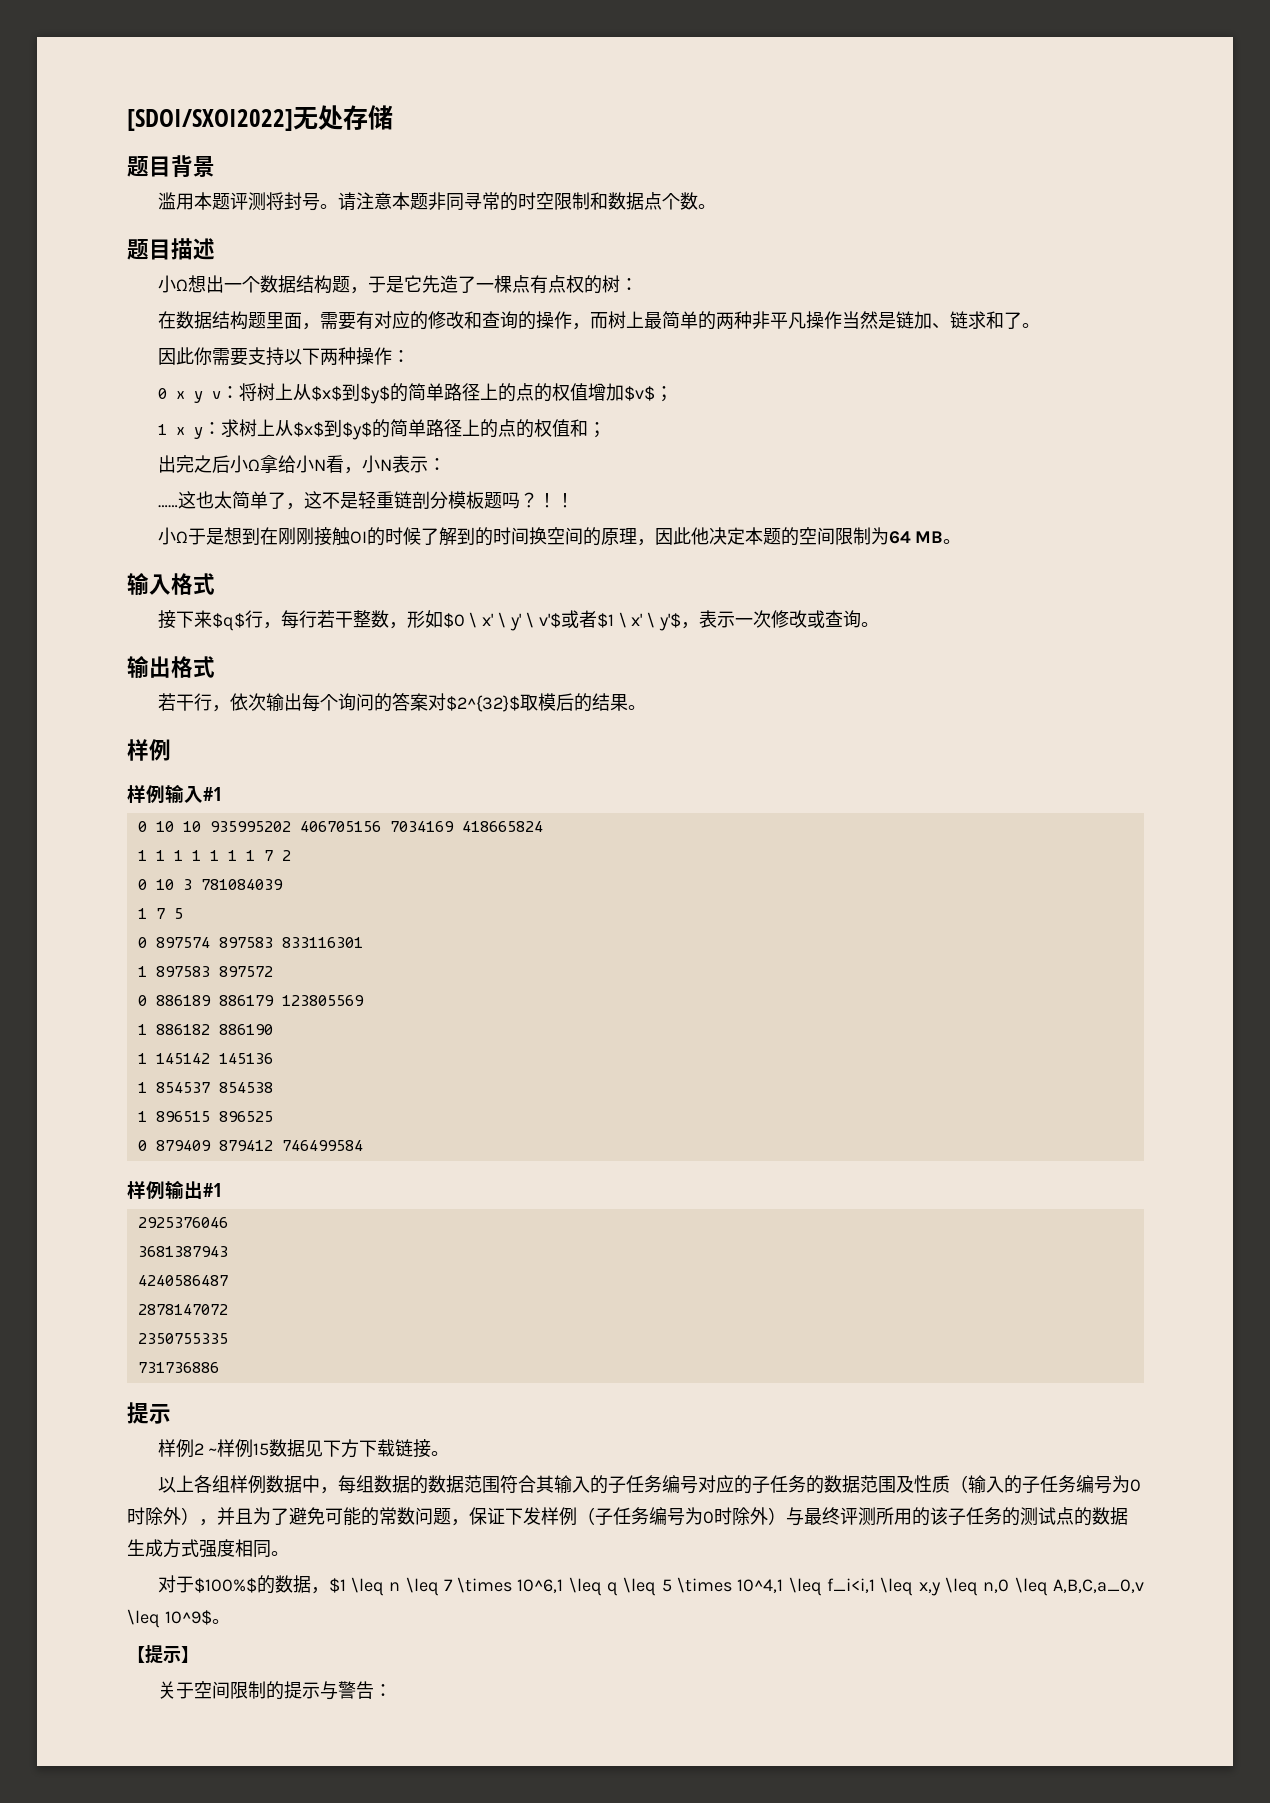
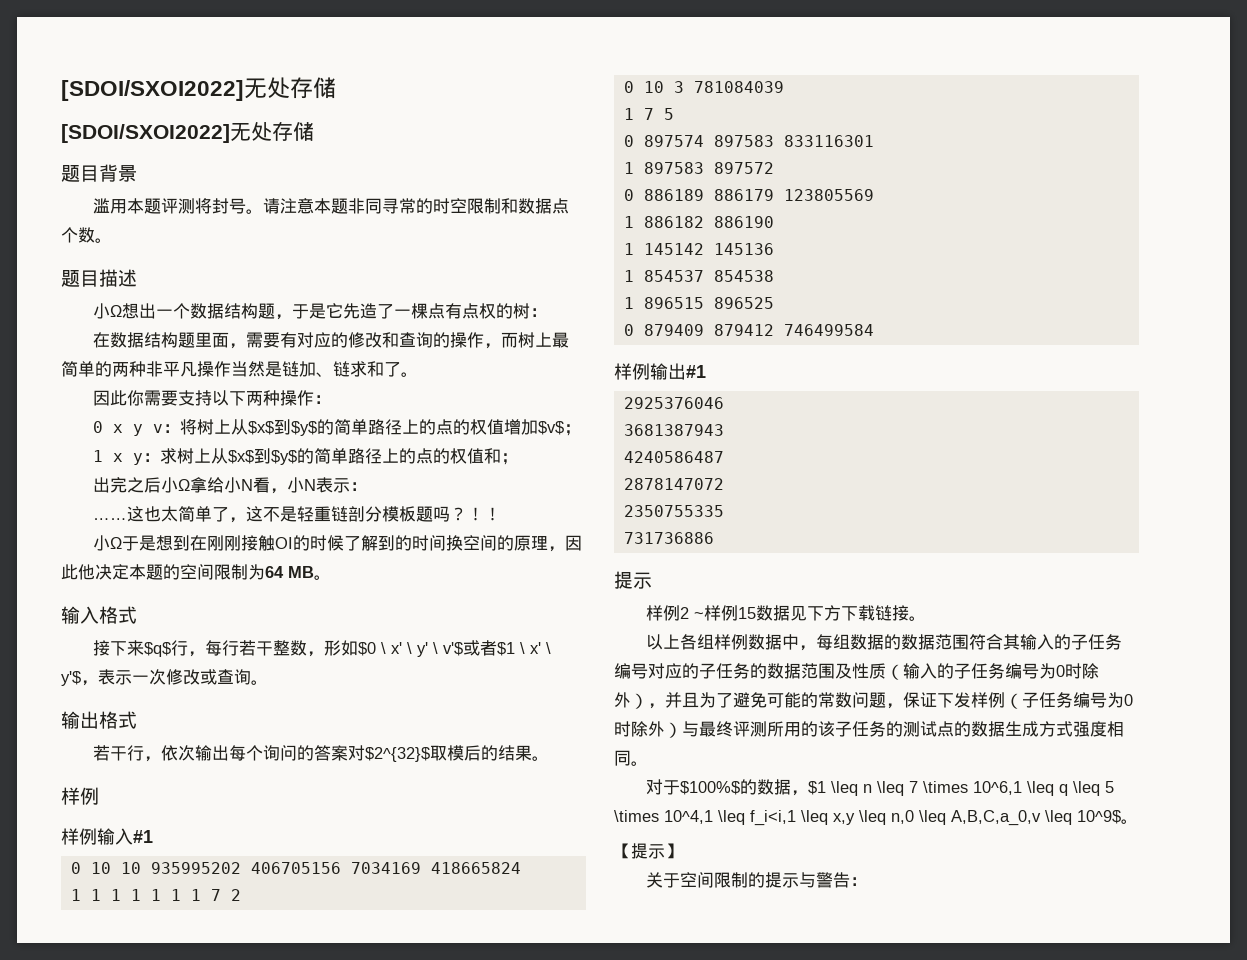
[127,105,393,131] [SDOI/SXOI2022]无处存储 -> [61,77,336,101] [61,121,314,143] [SDOI/SXOI2022]无处存储 // [SDOI/SXOI2022]无处存储

